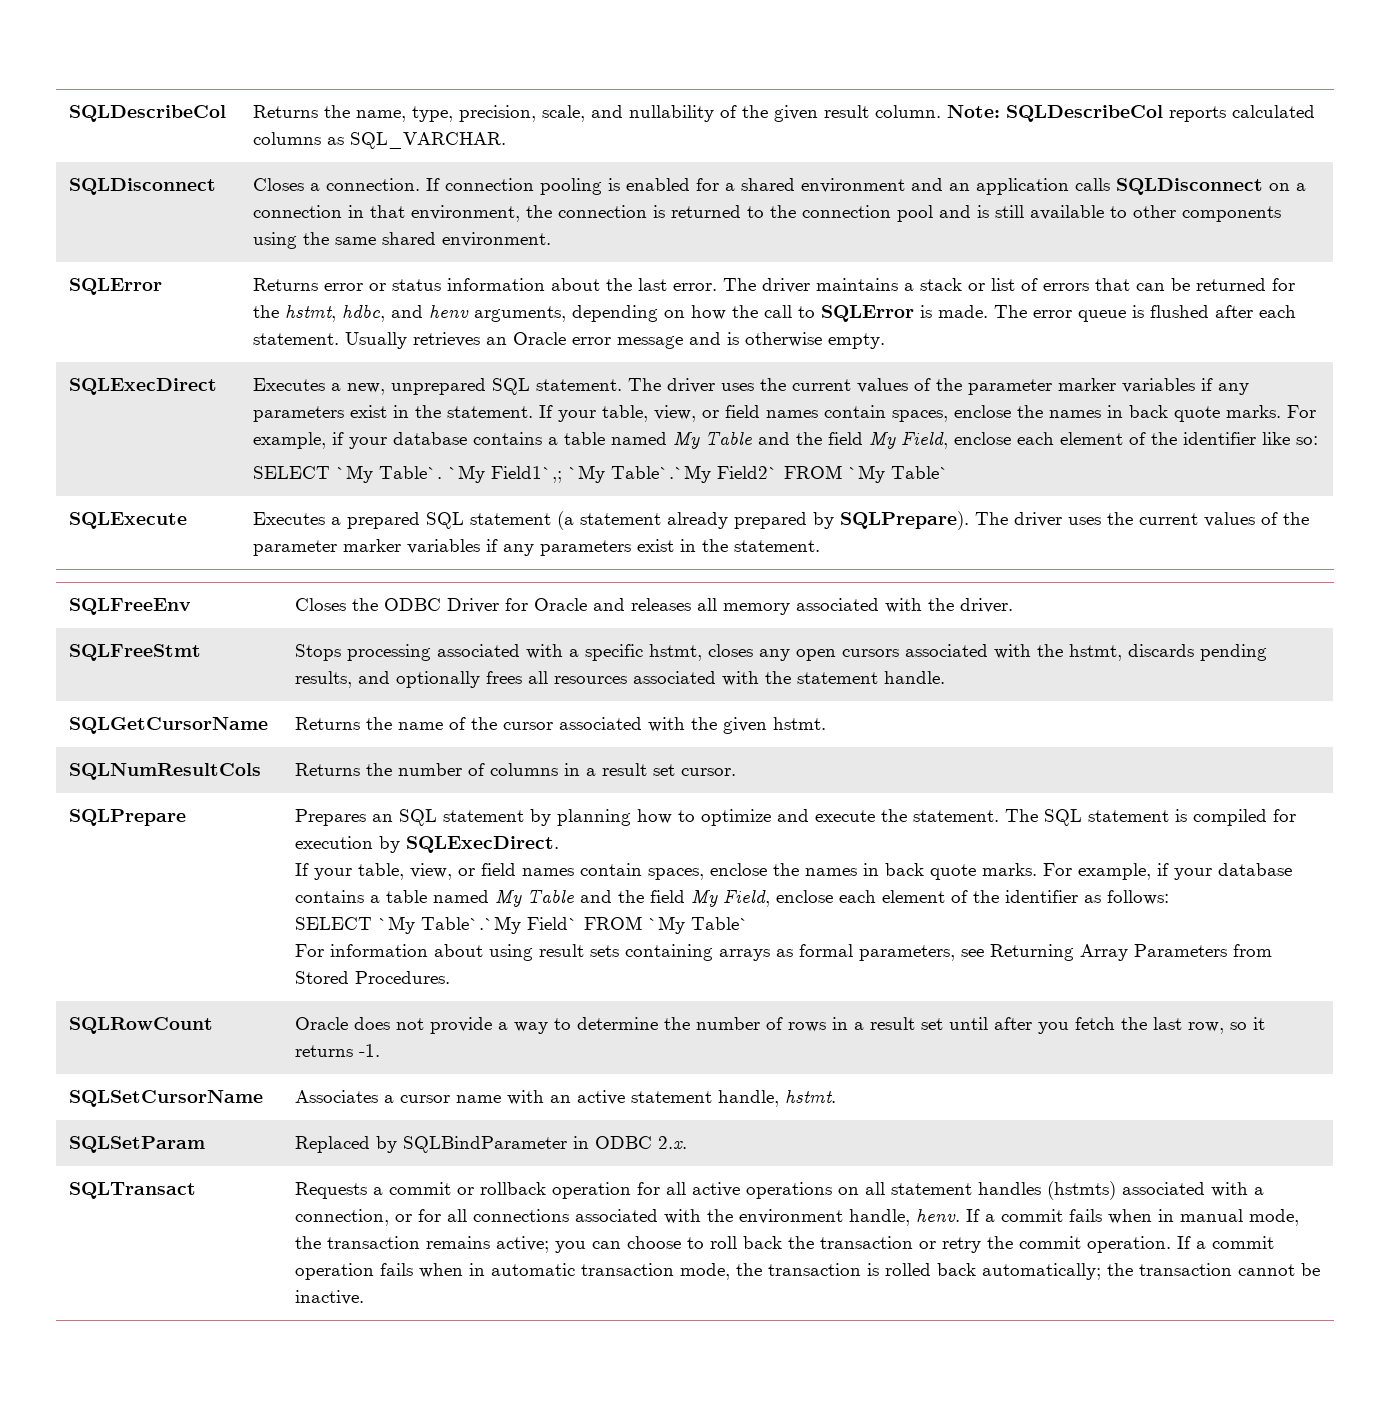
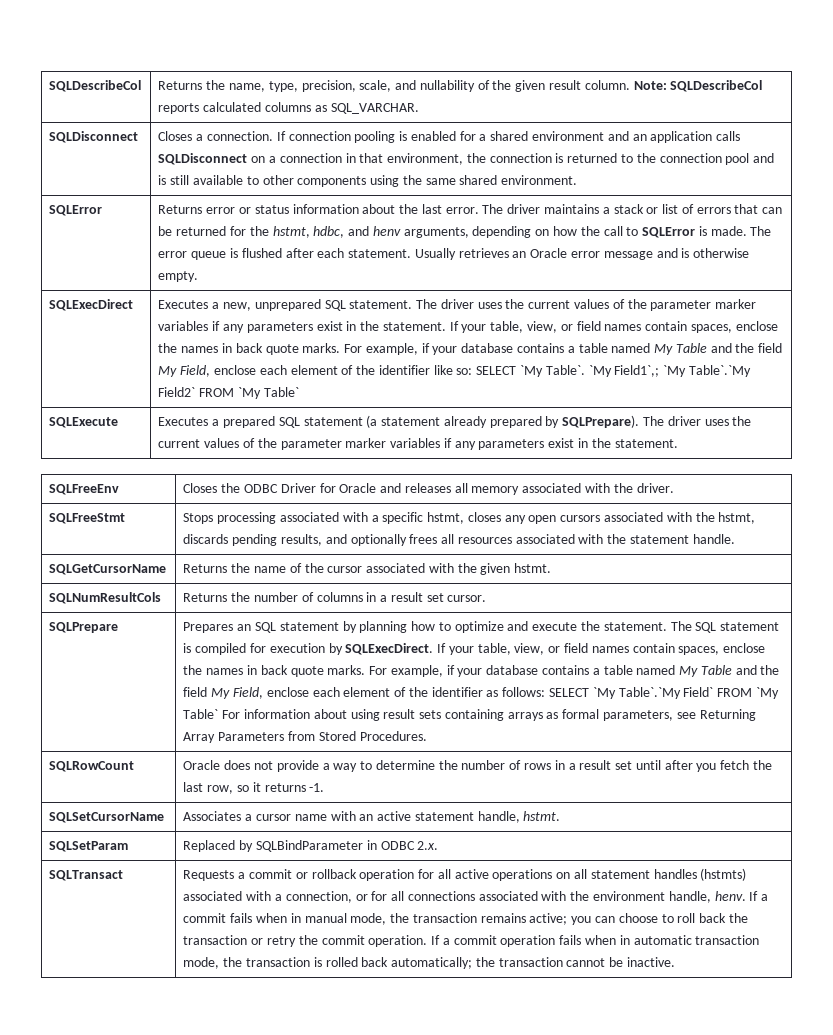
(1319, 440) // -> (473, 371) none
(560, 844) // -> (434, 649) none
(1170, 897) // -> (546, 692) none
(750, 923) // -> (219, 714) none

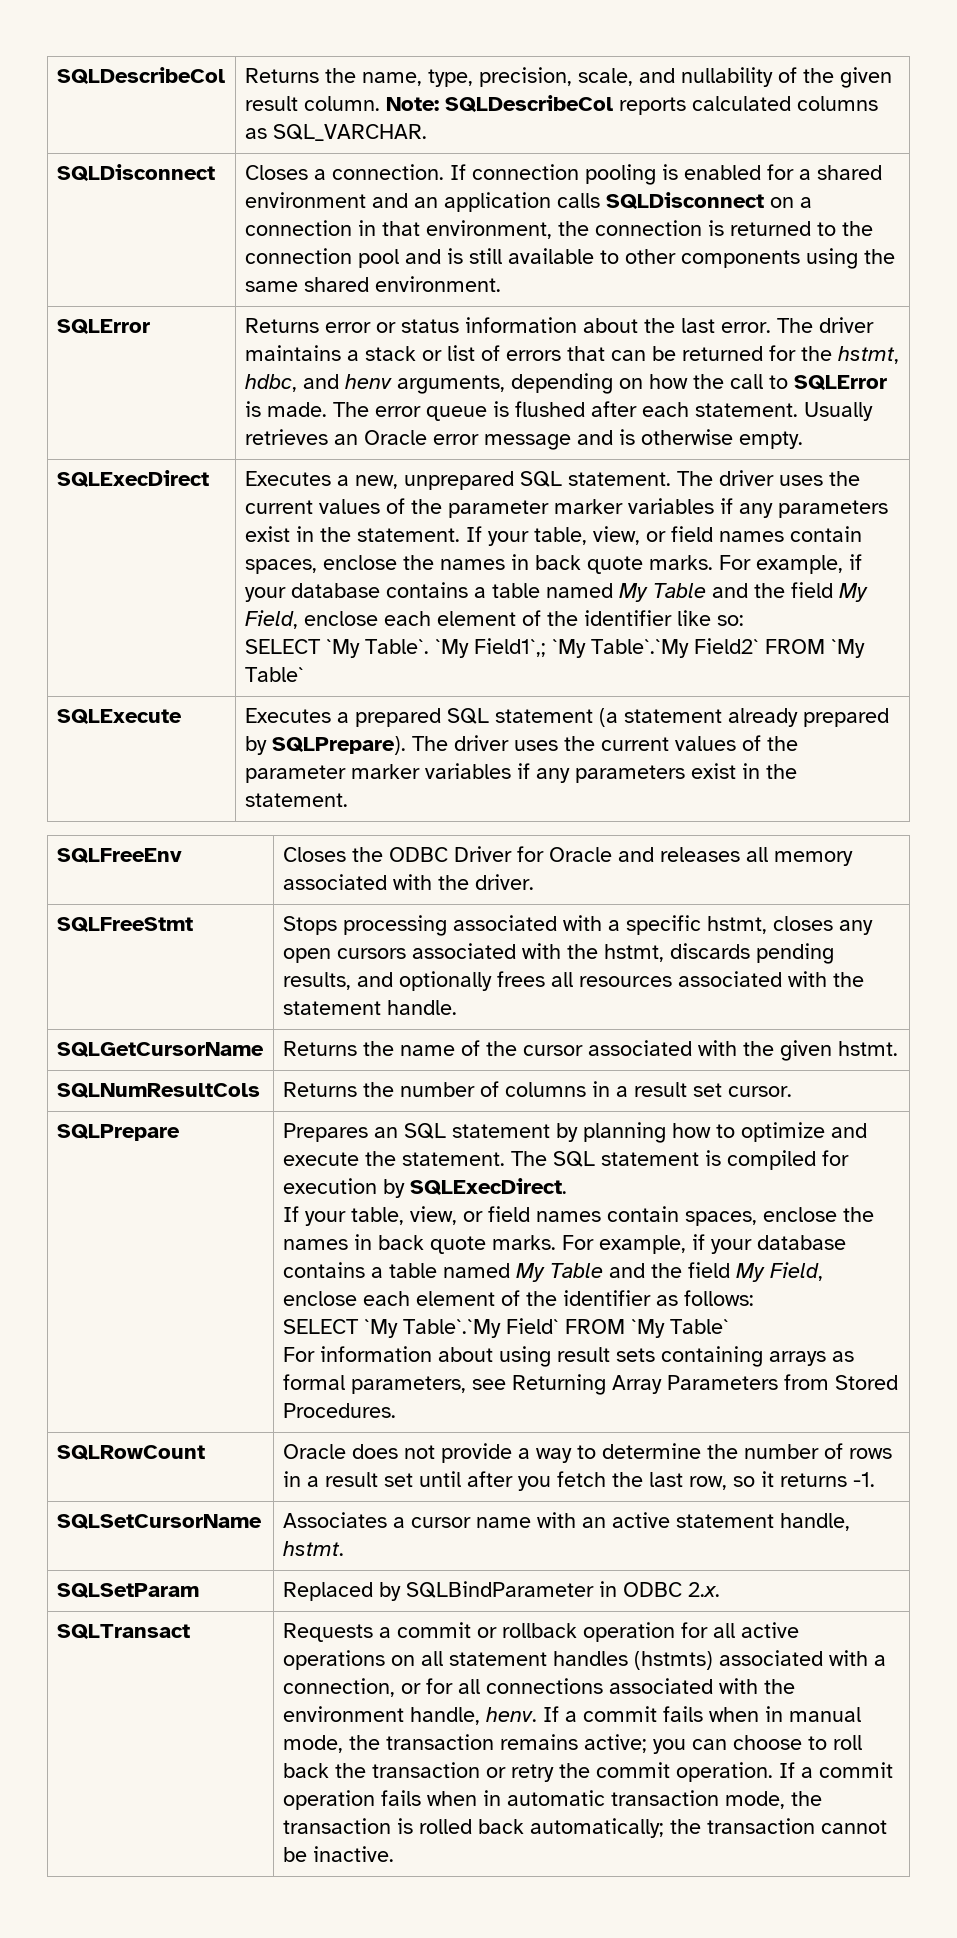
(473, 371) none -> (744, 620) //
(434, 649) none -> (567, 1187) //
(546, 692) none -> (754, 1298) //
(219, 714) none -> (729, 1326) //

